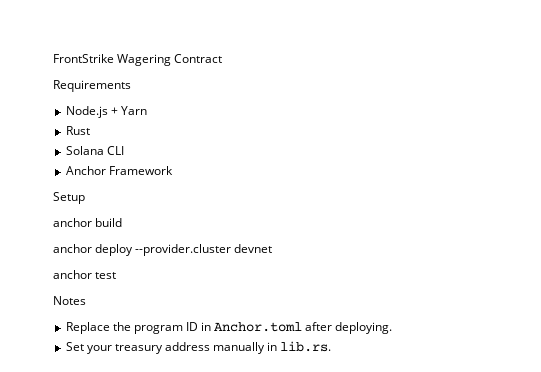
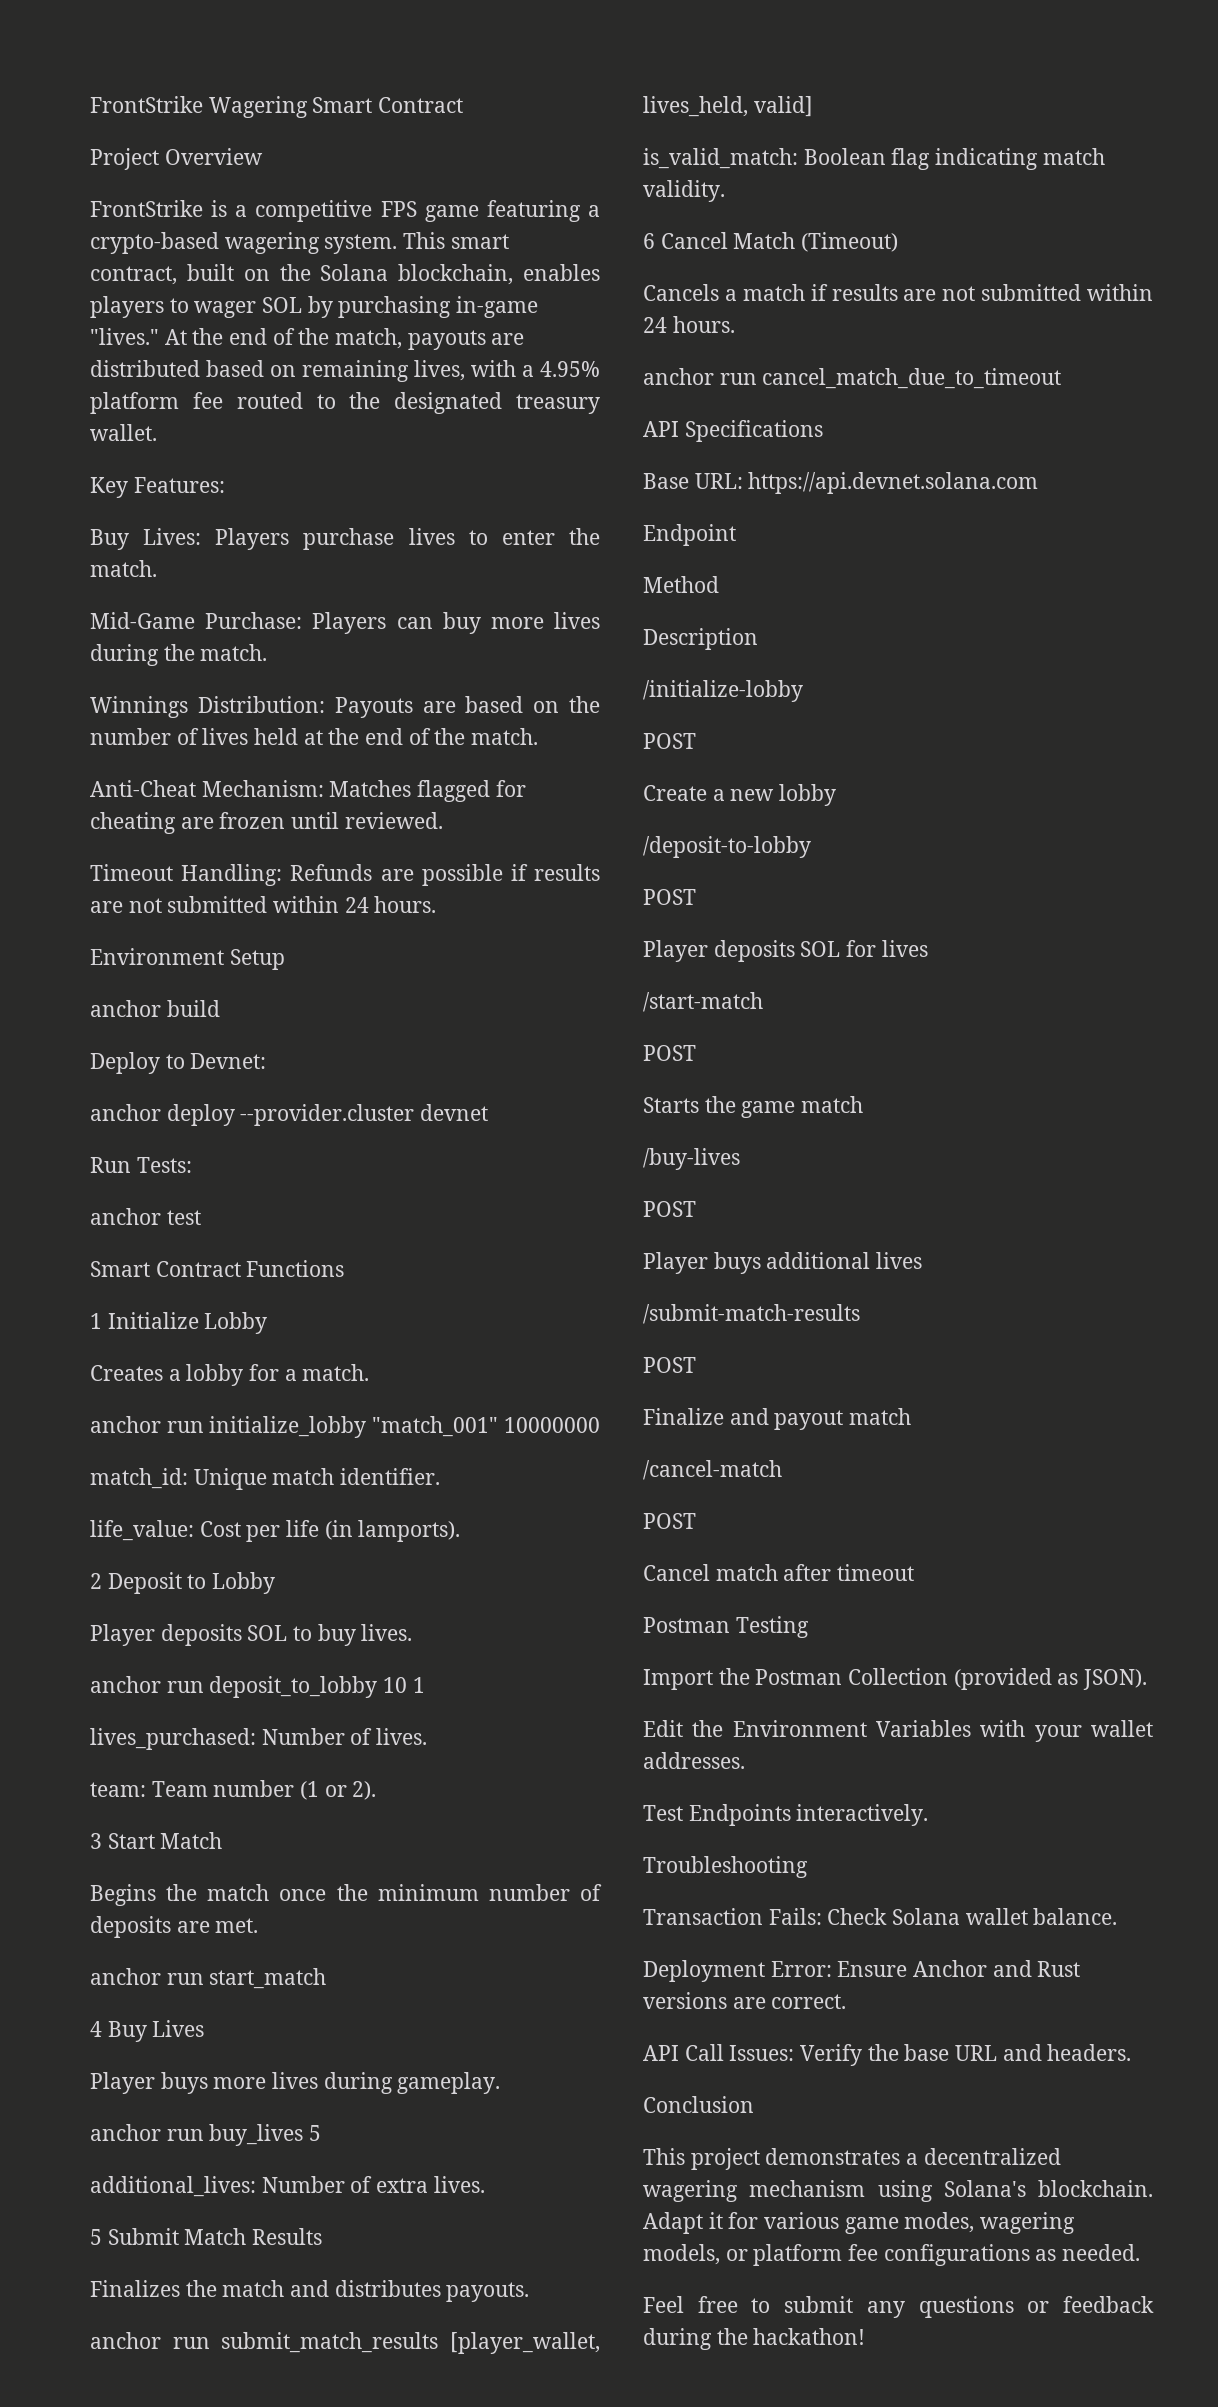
(172, 60) none -> [312,97,373,113] Smart
[53,80,131,92] [65,106,147,118] [65,126,90,135] [65,146,124,155] [65,166,173,175] Requirements // Node.js + Yarn // Rust // Solana CLI // Anchor Framework // -> [90,148,263,170] [90,200,601,222] [90,232,509,254] [90,264,600,285] [90,296,539,318] [90,328,525,350] [90,360,600,382] [90,392,600,414] [90,424,157,441] [90,477,225,498] [90,528,601,550] [90,560,157,577] [90,612,601,634] [90,644,268,666] [90,696,600,718] [90,728,539,745] [90,780,526,802] [90,812,443,834] [90,864,601,886] [90,896,437,913] [90,948,224,965] Project Overview // FrontStrike is a competitive FPS game featuring a crypto-based wagering system. This smart contract, built on the Solana blockchain, enables players to wager SOL by purchasing in-game "lives." At the end of the match, payouts are distributed based on remaining lives, with a 4.95% platform fee routed to the designated treasury wallet. // Key Features: // Buy Lives: Players purchase lives to enter the match. // Mid-Game Purchase: Players can buy more lives during the match. // Winnings Distribution: Payouts are based on the number of lives held at the end of the match. // Anti-Cheat Mechanism: Matches flagged for cheating are frozen until reviewed. // Timeout Handling: Refunds are possible if results are not submitted within 24 hours. // Environment
(123, 222) none -> [90,1052,267,1074] // Deploy to Devnet:
(273, 248) none -> [90,1157,192,1173] // Run Tests:
[53,296,86,305] [65,322,393,334] [65,341,332,354] Notes // Replace the program ID in Anchor.toml after deploying. // Set your treasury address manually in lib.rs. -> [90,1260,345,1277] [90,1312,268,1334] [90,1364,370,1386] [90,1416,600,1438] [90,1468,441,1490] [90,1520,461,1542] [90,1572,276,1594] [90,1624,413,1646] [90,1676,425,1698] [90,1728,428,1750] [90,1780,377,1800] [90,1832,223,1849] [90,1884,602,1906] [90,1916,259,1938] [90,1968,327,1989] [90,2020,205,2042] [90,2072,501,2094] [90,2124,322,2146] [90,2176,485,2197] [90,2228,323,2245] [90,2280,530,2302] [90,2332,600,2354] [643,96,813,117] [643,148,1105,170] [643,180,725,202] [643,232,899,252] [643,284,1153,301] [643,316,735,333] [643,368,1062,389] [643,420,823,442] [643,472,1039,494] [643,524,736,546] [643,576,719,593] [643,628,758,650] [643,680,803,702] [643,733,696,749] [643,784,837,806] [643,836,811,858] [643,889,696,905] [643,940,928,962] [643,992,763,1012] [643,1045,696,1061] [643,1096,864,1118] [643,1148,740,1170] [643,1201,696,1217] [643,1252,923,1274] [643,1304,860,1324] [643,1357,696,1373] [643,1408,912,1430] [643,1460,782,1480] [643,1513,696,1529] [643,1564,915,1581] [643,1616,809,1638] [643,1668,1148,1690] [643,1720,1153,1742] [643,1752,745,1769] [643,1804,929,1826] [643,1856,808,1878] [643,1908,1118,1925] [643,1960,1081,1982] [643,1992,847,2009] [643,2044,1132,2066] [643,2096,754,2113] [643,2148,1061,2170] [643,2180,1153,2202] [643,2212,1076,2234] [643,2244,1141,2266] [643,2296,1154,2318] [643,2328,866,2350] Smart Contract Functions // 1 Initialize Lobby // Creates a lobby for a match. // anchor run initialize_lobby "match_001" 10000000 // match_id: Unique match identifier. // life_value: Cost per life (in lamports). // 2 Deposit to Lobby // Player deposits SOL to buy lives. // anchor run deposit_to_lobby 10 1 // lives_purchased: Number of lives. // team: Team number (1 or 2). // 3 Start Match // Begins the match once the minimum number of deposits are met. // anchor run start_match // 4 Buy Lives // Player buys more lives during gameplay. // anchor run buy_lives 5 // additional_lives: Number of extra lives. // 5 Submit Match Results // Finalizes the match and distributes payouts. // anchor run submit_match_results [player_wallet, lives_held, valid] // is_valid_match: Boolean flag indicating match validity. // 6 Cancel Match (Timeout) // Cancels a match if results are not submitted within 24 hours. // anchor run cancel_match_due_to_timeout // API Specifications // Base URL: https://api.devnet.solana.com // Endpoint // Method // Description // /initialize-lobby // POST // Create a new lobby // /deposit-to-lobby // POST // Player deposits SOL for lives // /start-match // POST // Starts the game match // /buy-lives // POST // Player buys additional lives // /submit-match-results // POST // Finalize and payout match // /cancel-match // POST // Cancel match after timeout // Postman Testing // Import the Postman Collection (provided as JSON). // Edit the Environment Variables with your wallet addresses. // Test Endpoints interactively. // Troubleshooting // Transaction Fails: Check Solana wallet balance. // Deployment Error: Ensure Anchor and Rust versions are correct. // API Call Issues: Verify the base URL and headers. // Conclusion // This project demonstrates a decentralized wagering mechanism using Solana's blockchain. Adapt it for various game modes, wagering models, or platform fee configurations as needed. // Feel free to submit any questions or feedback during the hackathon!

